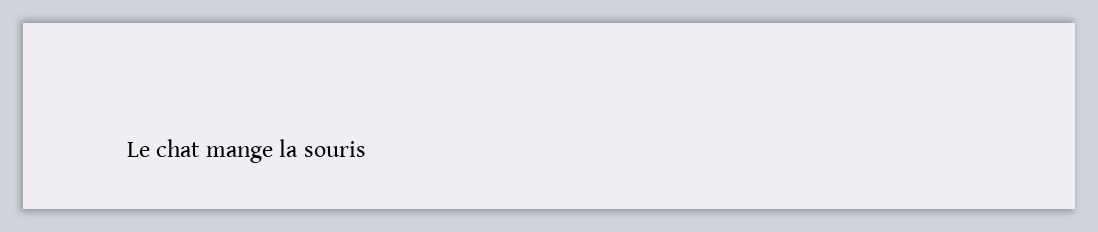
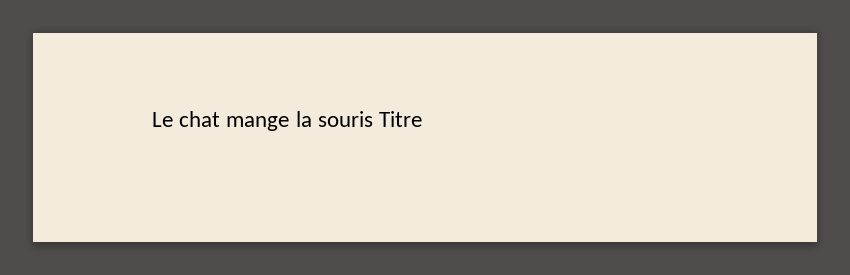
(366, 149) none -> [379,111,423,127] Titre

